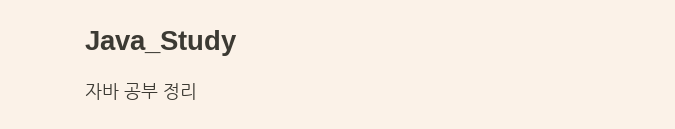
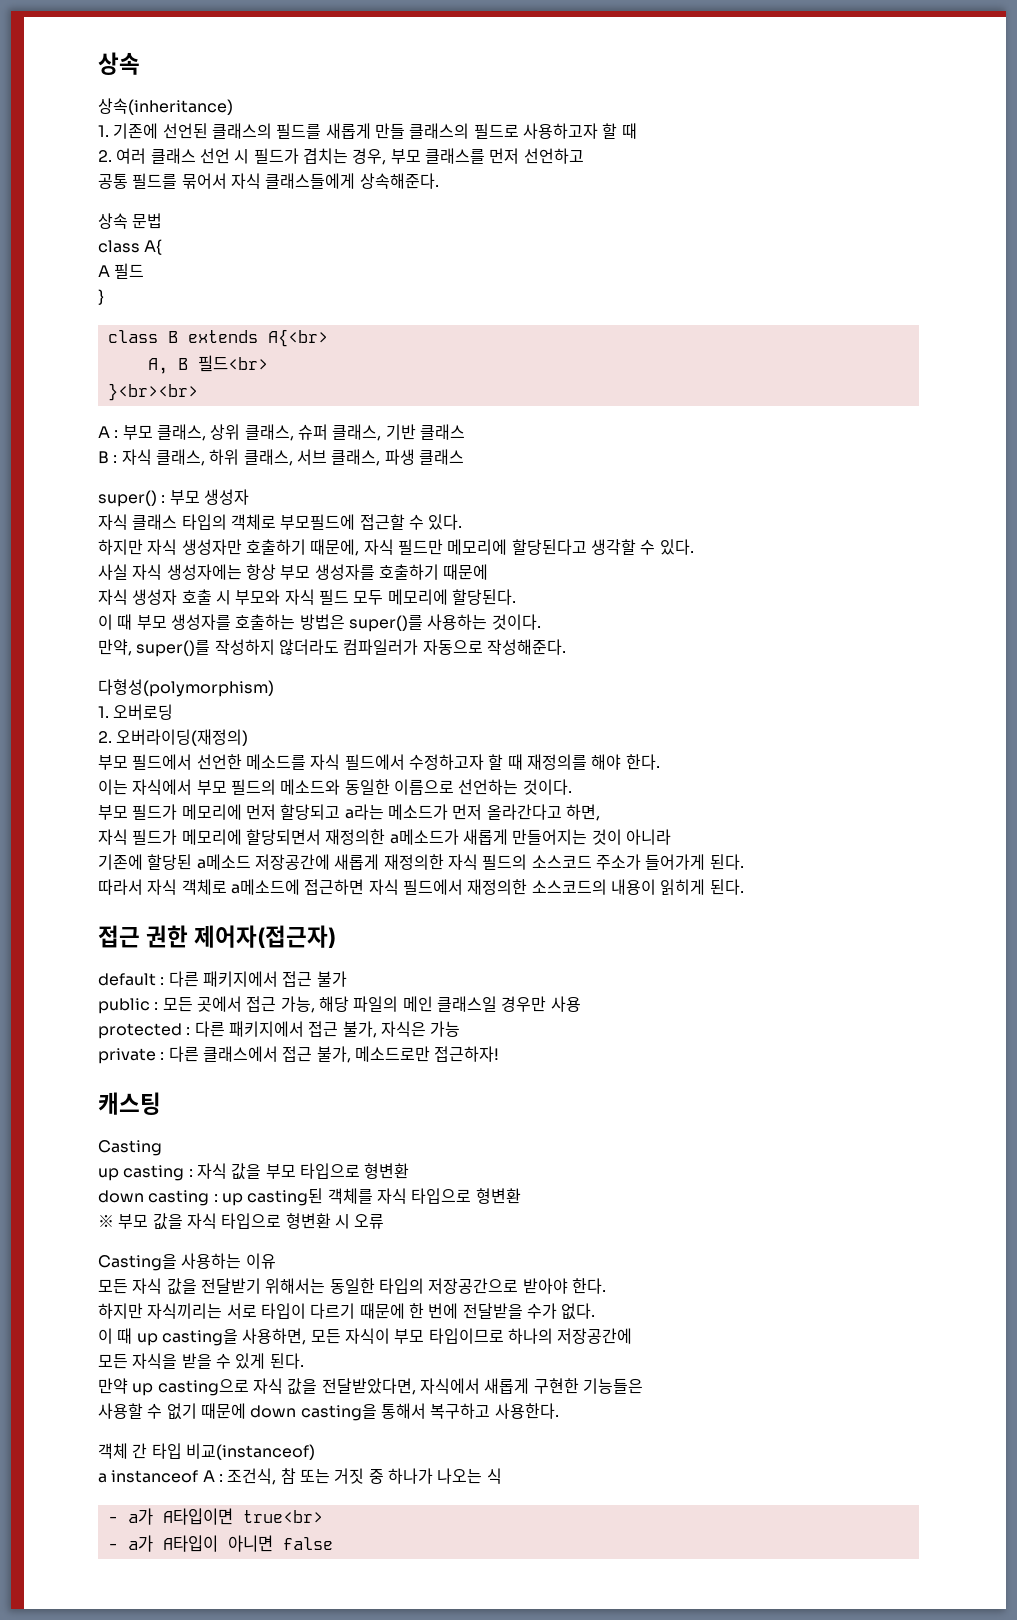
[85,30,237,56] [85,83,197,100] Java_Study // 자바 공부 정리 -> [98,52,140,75] [98,98,233,115] [98,123,637,139] [98,148,584,165] [98,173,439,189] [98,213,163,229] [98,239,163,255] [98,263,145,279] [98,289,104,305] [107,329,328,347] [147,355,268,374] [107,383,198,401] [98,424,465,441] [98,449,464,466] [98,489,249,507] [98,514,463,530] [98,539,694,556] [98,564,489,580] [98,589,516,605] [98,614,541,632] [98,639,566,657] [98,679,274,697] [98,704,174,720] [98,729,249,746] [98,754,660,770] [98,779,572,795] [98,804,600,821] [98,829,671,845] [98,854,744,870] [98,879,744,896] [98,925,337,948] [98,971,347,987] [98,996,581,1014] [98,1021,461,1039] [98,1046,500,1064] [98,1092,161,1115] [98,1140,162,1156] [98,1163,410,1181] [98,1188,521,1206] [98,1213,385,1230] [98,1253,276,1271] [98,1278,606,1295] [98,1303,596,1320] [98,1328,633,1346] [98,1353,304,1369] [98,1378,643,1396] [98,1403,559,1421] [98,1443,315,1460] [98,1468,502,1485] [107,1508,323,1525] [107,1535,333,1552] 상속 // 상속(inheritance) // 1. 기존에 선언된 클래스의 필드를 새롭게 만들 클래스의 필드로 사용하고자 할 때 // 2. 여러 클래스 선언 시 필드가 겹치는 경우, 부모 클래스를 먼저 선언하고 // 공통 필드를 묶어서 자식 클래스들에게 상속해준다. // 상속 문법 // class A{ // A 필드 // } // class B extends A{<br> // A, B 필드<br> // }<br><br> // A : 부모 클래스, 상위 클래스, 슈퍼 클래스, 기반 클래스 // B : 자식 클래스, 하위 클래스, 서브 클래스, 파생 클래스 // super() : 부모 생성자 // 자식 클래스 타입의 객체로 부모필드에 접근할 수 있다. // 하지만 자식 생성자만 호출하기 때문에, 자식 필드만 메모리에 할당된다고 생각할 수 있다. // 사실 자식 생성자에는 항상 부모 생성자를 호출하기 때문에 // 자식 생성자 호출 시 부모와 자식 필드 모두 메모리에 할당된다. // 이 때 부모 생성자를 호출하는 방법은 super()를 사용하는 것이다. // 만약, super()를 작성하지 않더라도 컴파일러가 자동으로 작성해준다. // 다형성(polymorphism) // 1. 오버로딩 // 2. 오버라이딩(재정의) // 부모 필드에서 선언한 메소드를 자식 필드에서 수정하고자 할 때 재정의를 해야 한다. // 이는 자식에서 부모 필드의 메소드와 동일한 이름으로 선언하는 것이다. // 부모 필드가 메모리에 먼저 할당되고 a라는 메소드가 먼저 올라간다고 하면, // 자식 필드가 메모리에 할당되면서 재정의한 a메소드가 새롭게 만들어지는 것이 아니라 // 기존에 할당된 a메소드 저장공간에 새롭게 재정의한 자식 필드의 소스코드 주소가 들어가게 된다. // 따라서 자식 객체로 a메소드에 접근하면 자식 필드에서 재정의한 소스코드의 내용이 읽히게 된다. // 접근 권한 제어자(접근자) // default : 다른 패키지에서 접근 불가 // public : 모든 곳에서 접근 가능, 해당 파일의 메인 클래스일 경우만 사용 // protected : 다른 패키지에서 접근 불가, 자식은 가능 // private : 다른 클래스에서 접근 불가, 메소드로만 접근하자! // 캐스팅 // Casting // up casting : 자식 값을 부모 타입으로 형변환 // down casting : up casting된 객체를 자식 타입으로 형변환 // ※ 부모 값을 자식 타입으로 형변환 시 오류 // Casting을 사용하는 이유 // 모든 자식 값을 전달받기 위해서는 동일한 타입의 저장공간으로 받아야 한다. // 하지만 자식끼리는 서로 타입이 다르기 때문에 한 번에 전달받을 수가 없다. // 이 때 up casting을 사용하면, 모든 자식이 부모 타입이므로 하나의 저장공간에 // 모든 자식을 받을 수 있게 된다. // 만약 up casting으로 자식 값을 전달받았다면, 자식에서 새롭게 구현한 기능들은 // 사용할 수 없기 때문에 down casting을 통해서 복구하고 사용한다. // 객체 간 타입 비교(instanceof) // a instanceof A : 조건식, 참 또는 거짓 중 하나가 나오는 식 // - a가 A타입이면 true<br> // - a가 A타입이 아니면 false

